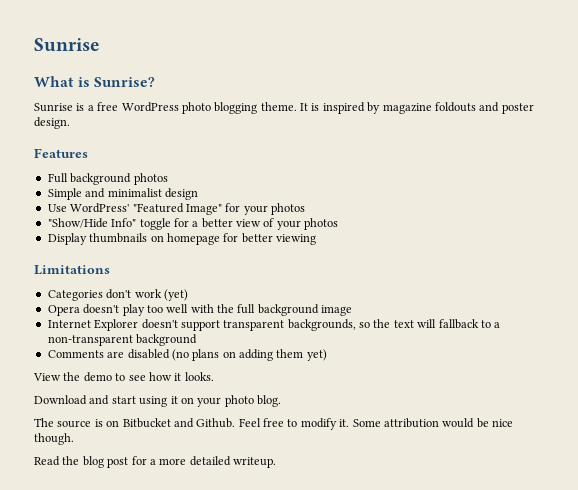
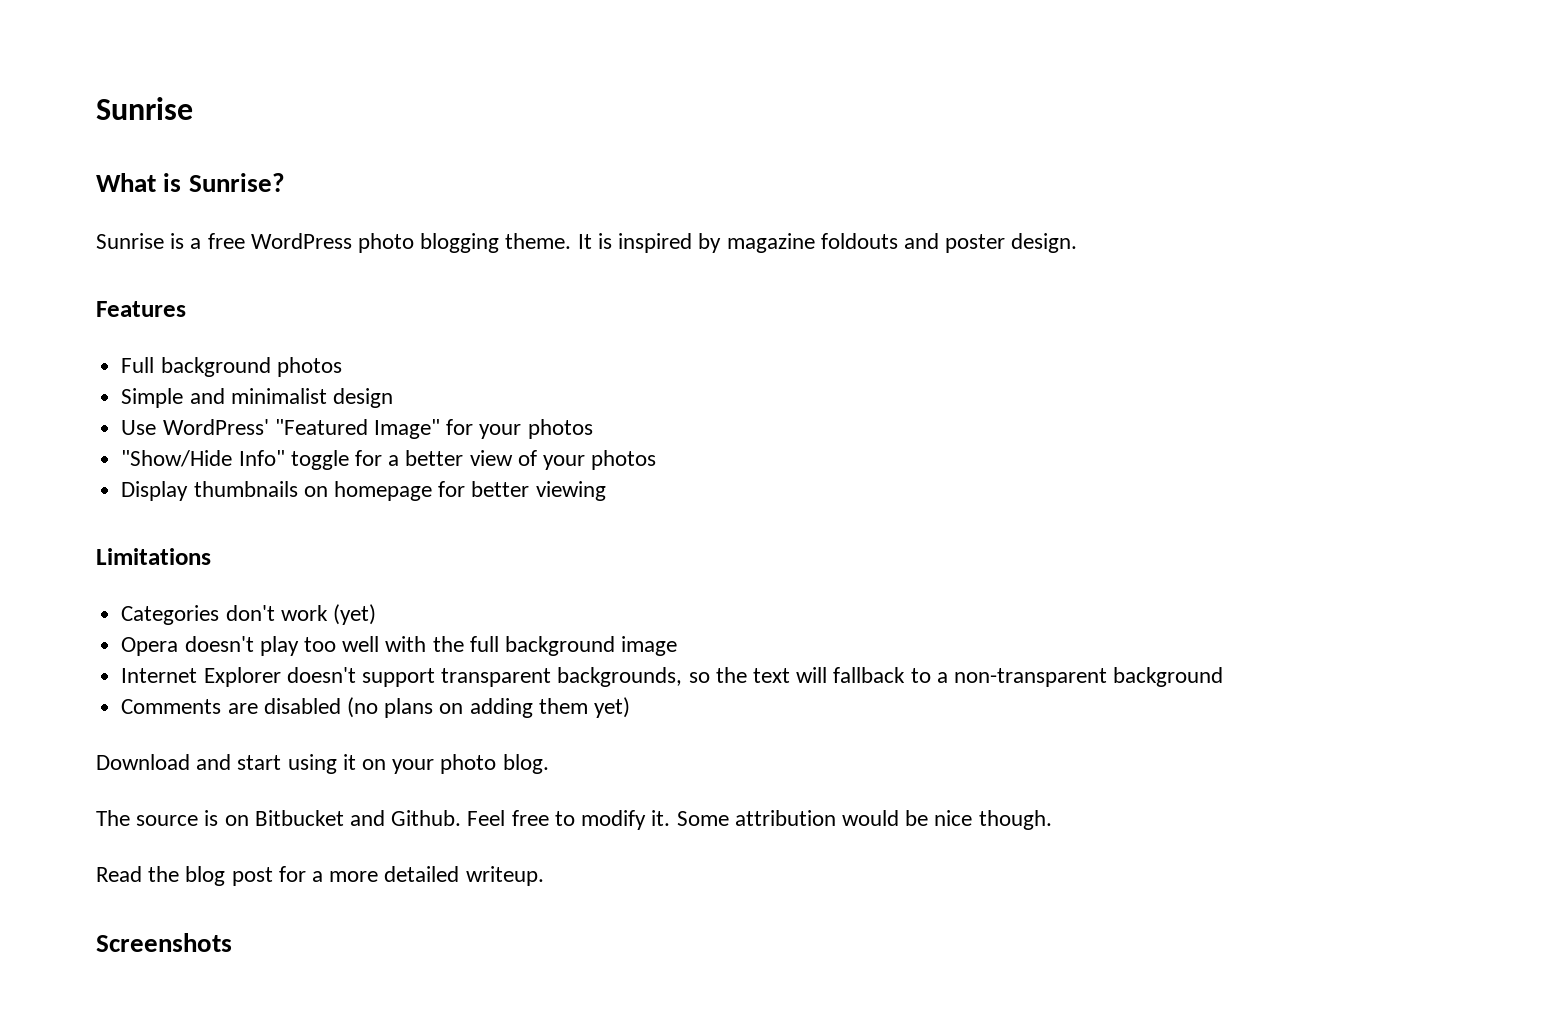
[33,372,214,382] // View the demo to see how it looks. -> (630, 707) none
(276, 462) none -> [96,933,232,952] // Screenshots

